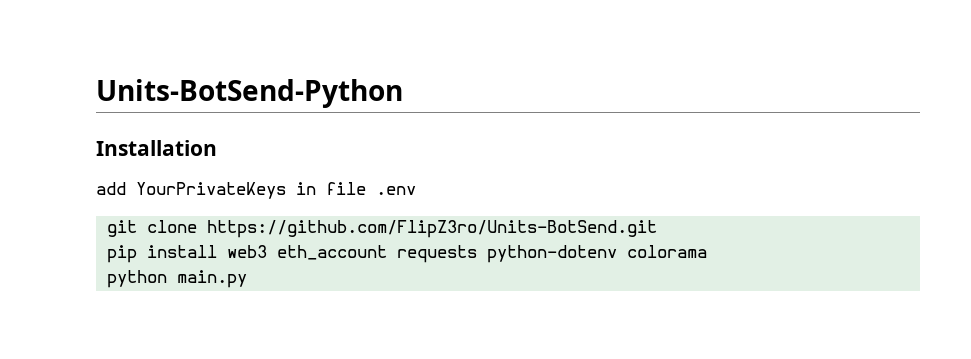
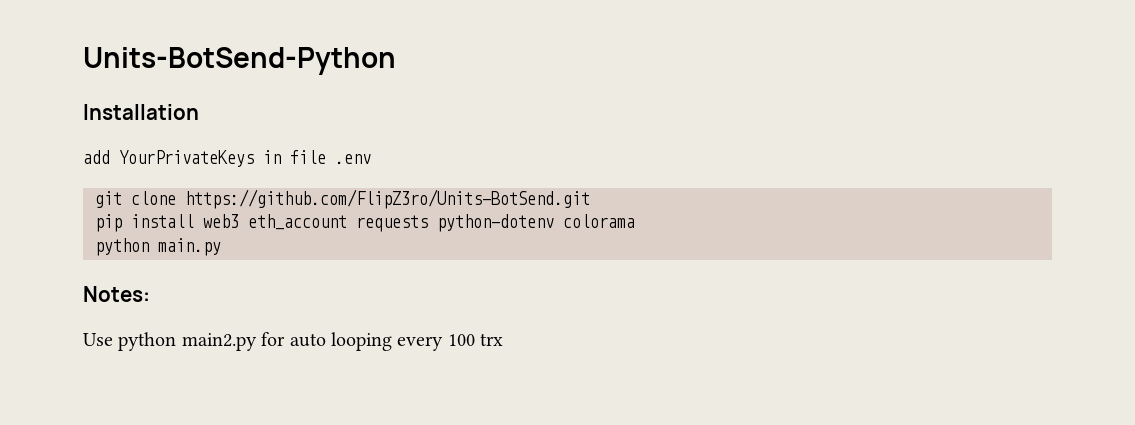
(247, 279) none -> [83,286,150,302] [83,332,504,351] // Notes: // Use python main2.py for auto looping every 100 trx

